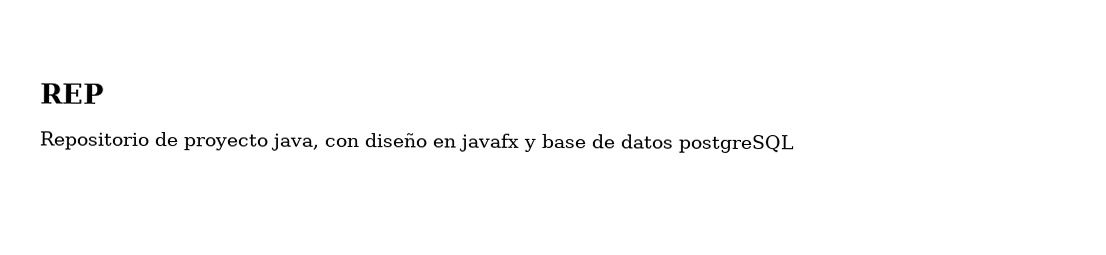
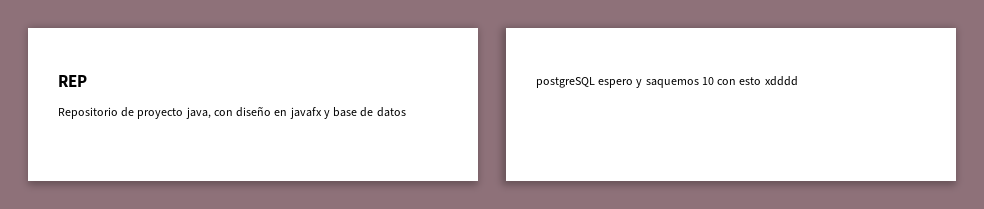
(794, 144) none -> [598,76,798,88] espero y saquemos 10 con esto xdddd

